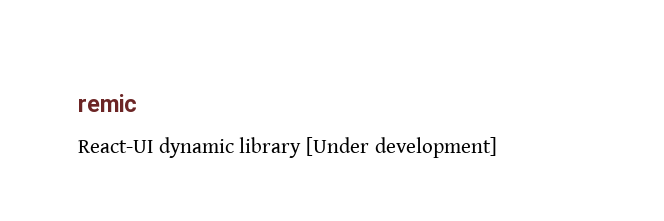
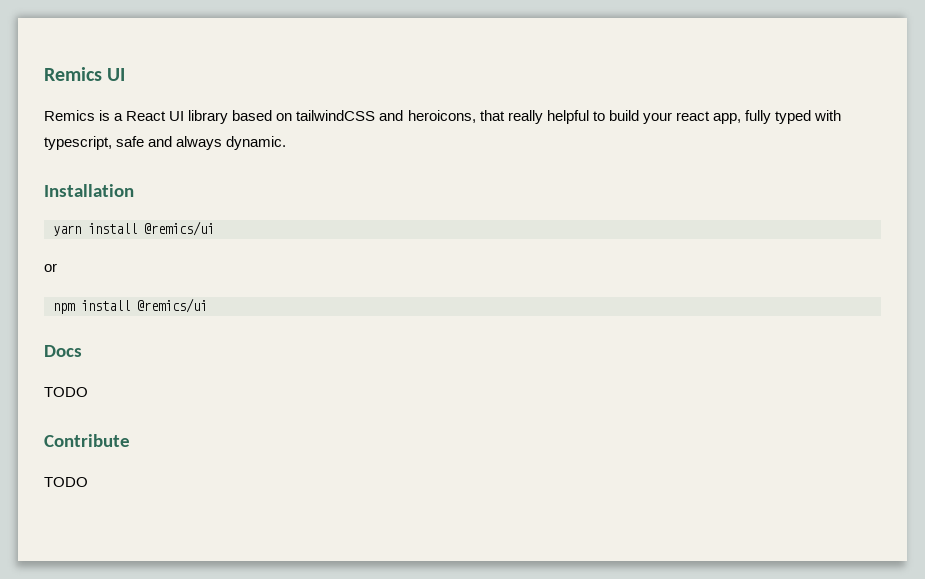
[78,94,137,112] [78,137,497,158] remic // React-UI dynamic library [Under development] -> [44,67,126,81] [44,110,842,124] [44,136,287,150] [44,184,134,197] [53,221,214,236] [44,263,57,272] [53,298,207,314] [44,345,82,357] [44,387,88,397] [44,434,130,447] [44,477,88,487] Remics UI // Remics is a React UI library based on tailwindCSS and heroicons, that really helpful to build your react app, fully typed with typescript, safe and always dynamic. // Installation // yarn install @remics/ui // or // npm install @remics/ui // Docs // TODO // Contribute // TODO

